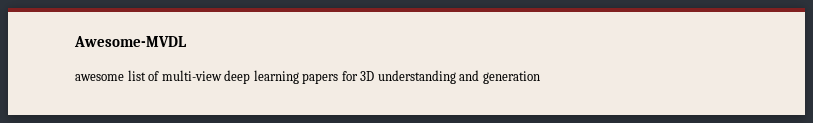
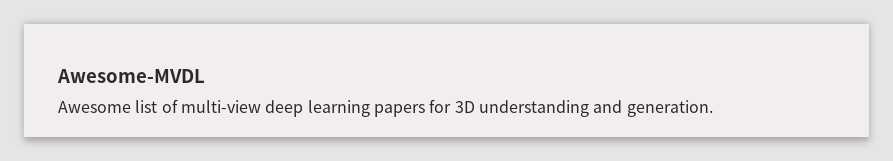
[75,74,124,81] awesome -> [58,101,131,113] Awesome
[482,71,540,84] generation -> [626,100,713,117] generation.

